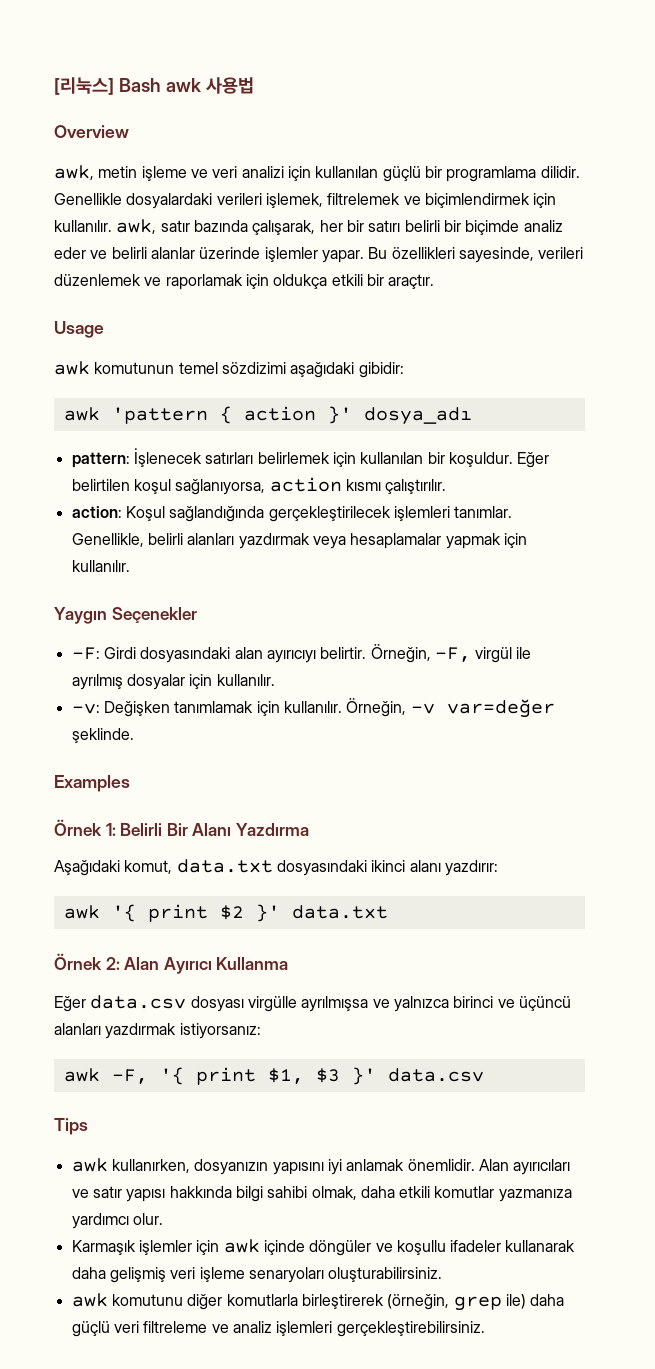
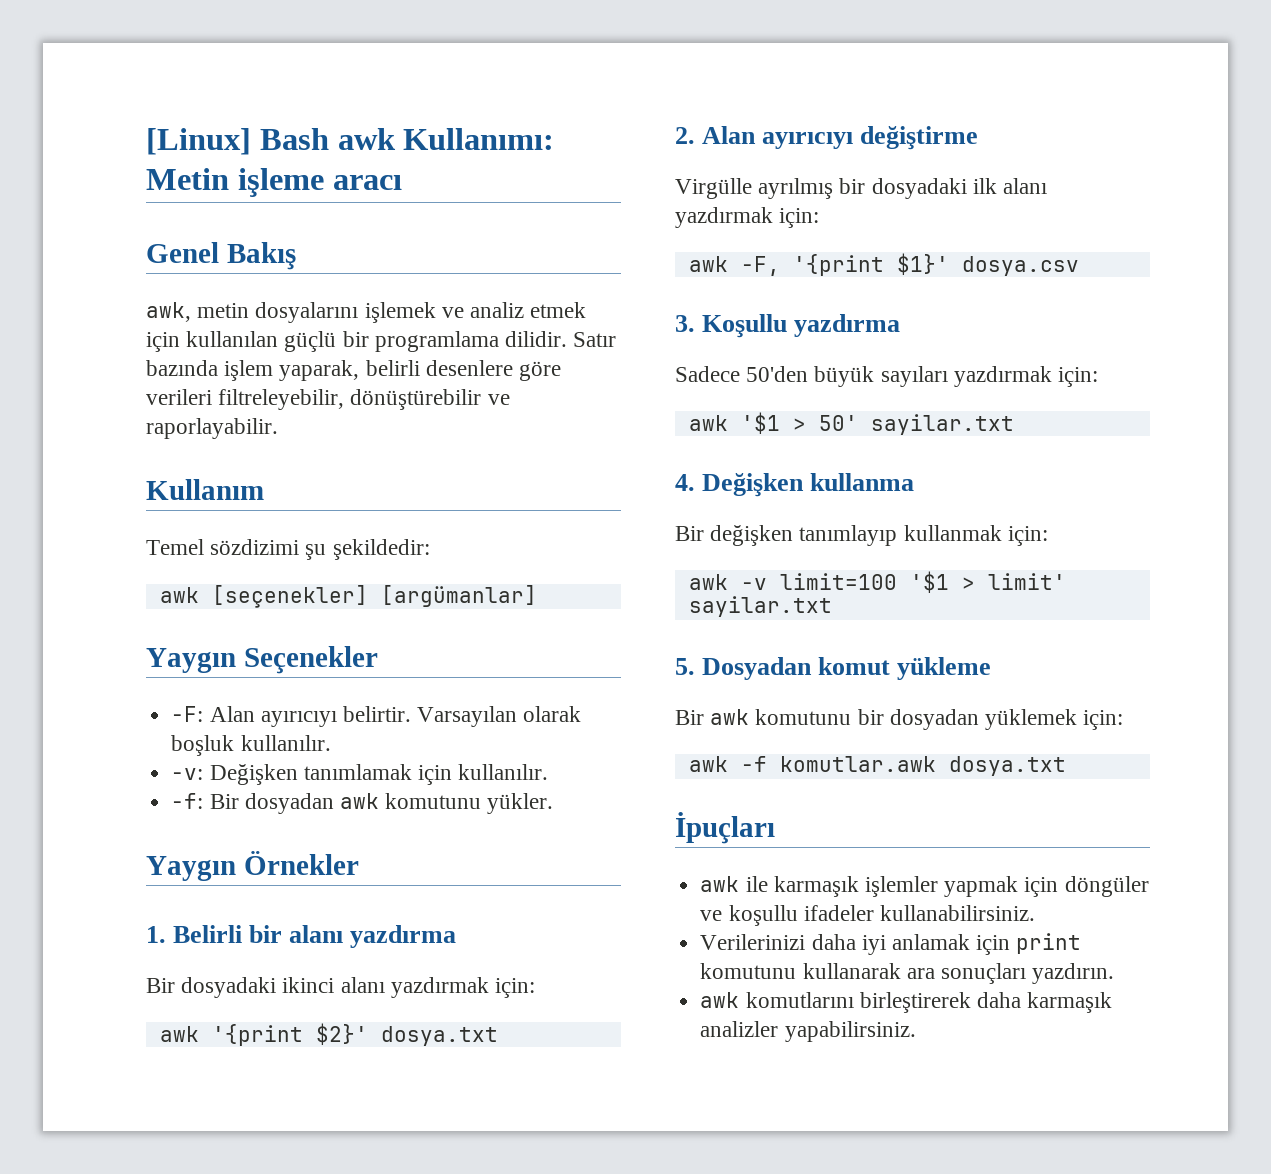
[54,77,114,95] [리눅스] -> [146,128,251,155] [Linux]
[205,77,254,94] [54,125,129,138] [54,165,284,181] 사용법 // Overview // awk, metin işleme ve veri analizi -> [403,128,555,150] [146,168,402,197] [146,242,296,270] [146,302,587,323] Kullanımı: Metin işleme aracı // Genel Bakış // awk, metin dosyalarını işlemek ve analiz etmek
[54,193,557,209] [54,219,563,235] [54,247,584,263] [54,274,435,290] [54,321,104,338] [54,361,404,378] [63,406,472,425] [71,448,550,468] [71,477,447,495] [71,506,513,522] [71,533,527,549] [71,560,130,572] [54,607,197,624] [71,644,532,663] [71,674,213,690] Genellikle dosyalardaki verileri işlemek, filtrelemek ve biçimlendirmek için kullanılır. awk, satır bazında çalışarak, her bir satırı belirli bir biçimde analiz eder ve belirli alanlar üzerinde işlemler yapar. Bu özellikleri sayesinde, verileri düzenlemek ve raporlamak için oldukça etkili bir araçtır. // Usage // awk komutunun temel sözdizimi aşağıdaki gibidir: // awk 'pattern { action }' dosya_adı // pattern: İşlenecek satırları belirlemek için kullanılan bir koşuldur. Eğer belirtilen koşul sağlanıyorsa, action kısmı çalıştırılır. // action: Koşul sağlandığında gerçekleştirilecek işlemleri tanımlar. Genellikle, belirli alanları yazdırmak veya hesaplamalar yapmak için kullanılır. // Yaygın Seçenekler // -F: Girdi dosyasındaki alan ayırıcıyı belirtir. Örneğin, -F, virgül ile ayrılmış dosyalar için -> [573,332,617,347] [146,360,562,381] [146,389,510,410] [146,418,278,439] [146,479,264,500] [146,539,430,560] [159,585,537,608] [146,646,378,674] [171,706,582,727] [171,735,235,756] Satır bazında işlem yaparak, belirli desenlere göre verileri filtreleyebilir, dönüştürebilir ve raporlayabilir. // Kullanım // Temel sözdizimi şu şekildedir: // awk [seçenekler] [argümanlar] // Yaygın Seçenekler // -F: Alan ayırıcıyı belirtir. Varsayılan olarak boşluk
[346,698,555,718] [71,728,134,743] [54,775,130,792] [54,819,309,836] [54,859,498,876] [63,904,388,922] [54,953,289,974] [54,995,571,1012] [54,1023,261,1039] [63,1067,484,1085] [54,1118,88,1135] [71,1158,571,1175] [71,1186,572,1202] [71,1213,163,1229] [71,1239,576,1256] [71,1267,443,1283] [71,1293,565,1311] [71,1321,485,1337] Örneğin, -v var=değer şeklinde. // Examples // Örnek 1: Belirli Bir Alanı Yazdırma // Aşağıdaki komut, data.txt dosyasındaki ikinci alanı yazdırır: // awk '{ print $2 }' data.txt // Örnek 2: Alan Ayırıcı Kullanma // Eğer data.csv dosyası virgülle ayrılmışsa ve yalnızca birinci ve üçüncü alanları yazdırmak istiyorsanız: // awk -F, '{ print $1, $3 }' data.csv // Tips // awk kullanırken, dosyanızın yapısını iyi anlamak önemlidir. Alan ayırıcıları ve satır yapısı hakkında bilgi sahibi olmak, daha etkili komutlar yazmanıza yardımcı olur. // Karmaşık işlemler için awk içinde döngüler ve koşullu ifadeler kullanarak daha gelişmiş veri işleme senaryoları oluşturabilirsiniz. // awk komutunu diğer komutlarla birleştirerek (örneğin, grep ile) daha güçlü veri filtreleme ve analiz işlemleri gerçekleştirebilirsiniz. -> [171,793,554,814] [146,851,359,881] [146,925,457,948] [146,977,536,998] [159,1023,498,1046] [675,126,979,150] [675,178,1048,199] [675,207,820,228] [688,253,1079,276] [675,314,901,338] [675,366,1099,387] [688,412,1014,435] [675,473,915,497] [675,525,1048,546] [688,571,1066,593] [688,596,832,617] [675,657,992,680] [675,709,1124,730] [688,756,1066,776] [675,812,775,844] [700,876,1149,897] [700,905,1035,926] [700,933,1082,955] [700,963,1115,984] [700,992,1113,1013] [700,1021,916,1042] // -f: Bir dosyadan awk komutunu yükler. // Yaygın Örnekler // 1. Belirli bir alanı yazdırma // Bir dosyadaki ikinci alanı yazdırmak için: // awk '{print $2}' dosya.txt // 2. Alan ayırıcıyı değiştirme // Virgülle ayrılmış bir dosyadaki ilk alanı yazdırmak için: // awk -F, '{print $1}' dosya.csv // 3. Koşullu yazdırma // Sadece 50'den büyük sayıları yazdırmak için: // awk '$1 > 50' sayilar.txt // 4. Değişken kullanma // Bir değişken tanımlayıp kullanmak için: // awk -v limit=100 '$1 > limit' sayilar.txt // 5. Dosyadan komut yükleme // Bir awk komutunu bir dosyadan yüklemek için: // awk -f komutlar.awk dosya.txt // İpuçları // awk ile karmaşık işlemler yapmak için döngüler ve koşullu ifadeler kullanabilirsiniz. // Verilerinizi daha iyi anlamak için print komutunu kullanarak ara sonuçları yazdırın. // awk komutlarını birleştirerek daha karmaşık analizler yapabilirsiniz.

